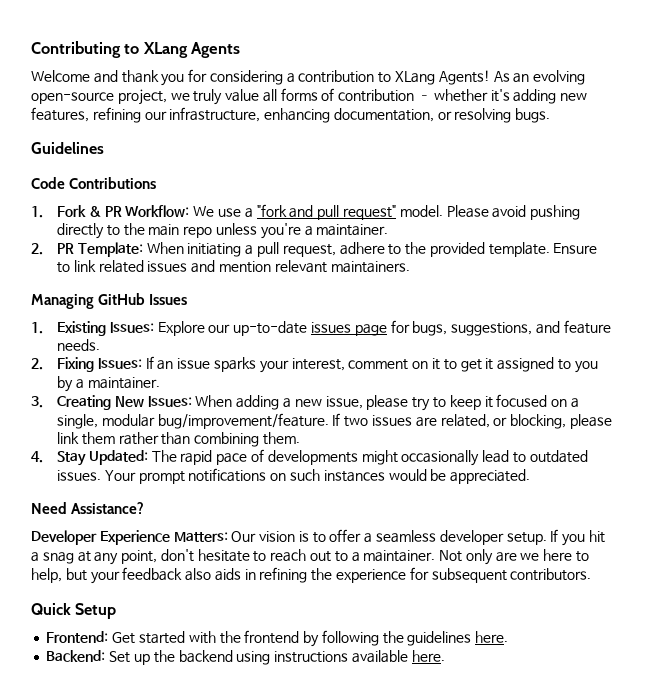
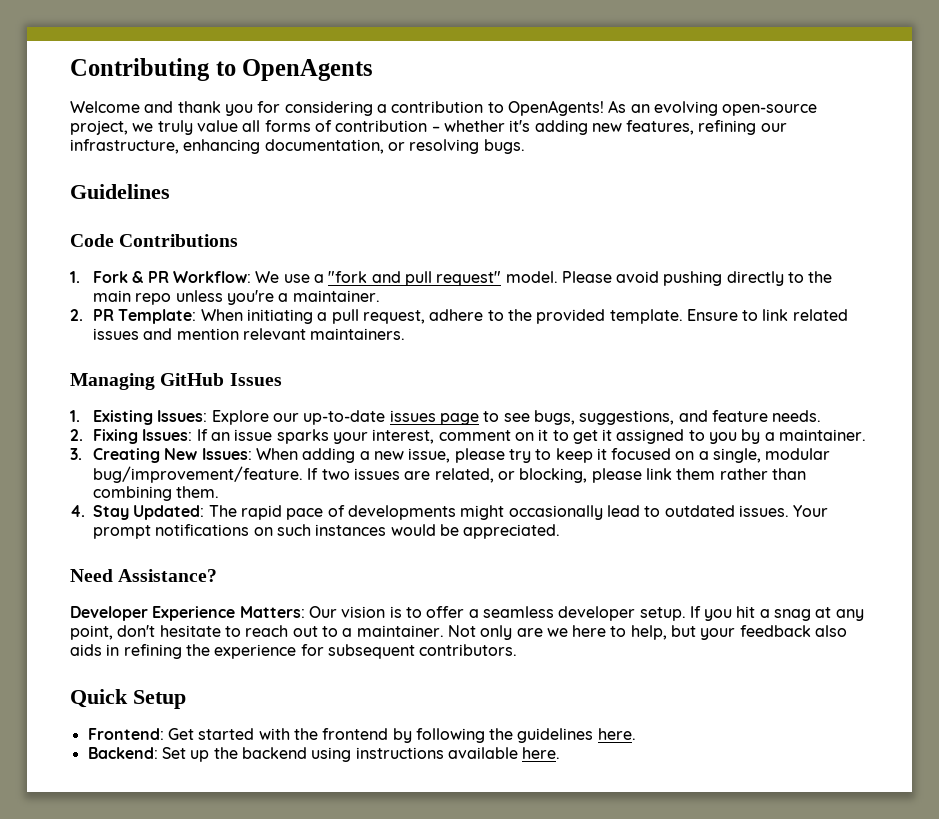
[142,42,241,58] XLang Agents -> [242,59,374,81] OpenAgents
[395,70,490,85] XLang Agents! -> [507,100,604,116] OpenAgents!
[390,320,410,333] for -> [483,411,530,422] to see

